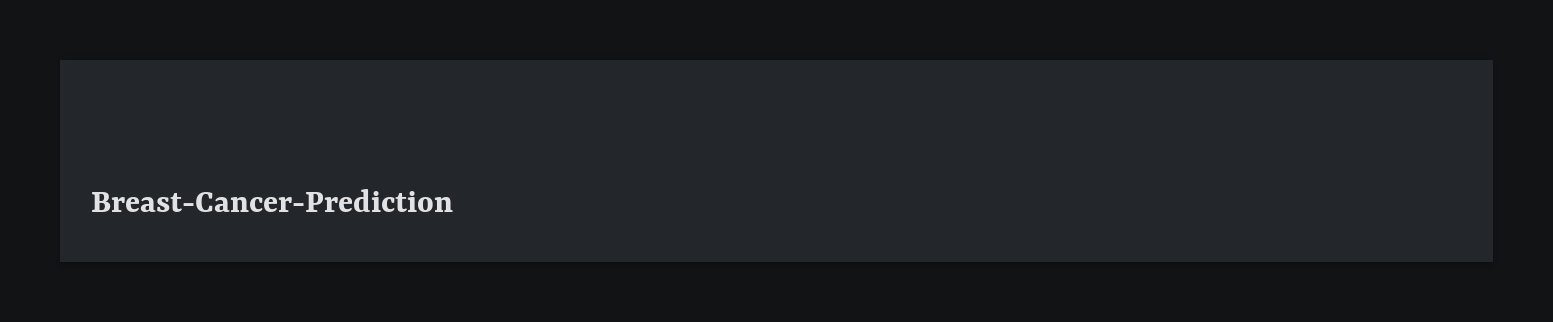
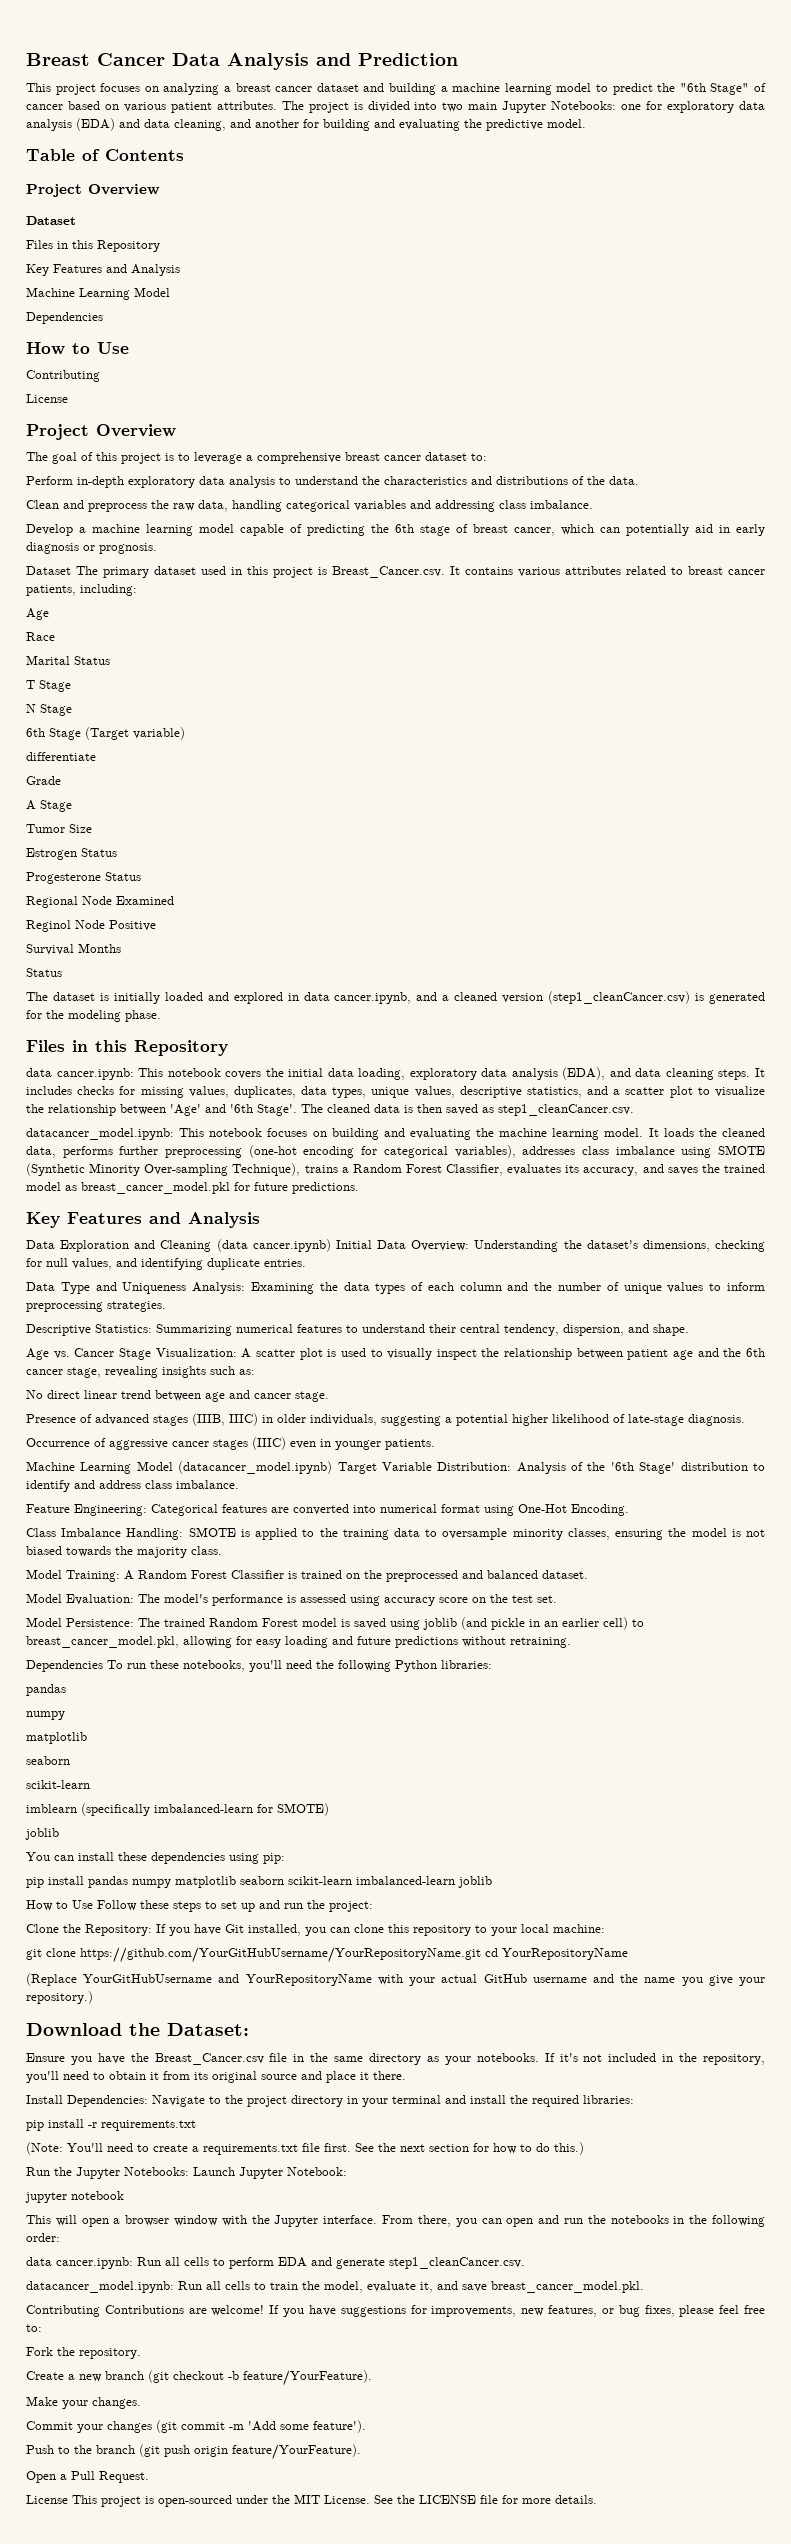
[91,189,453,212] Breast-Cancer-Prediction -> [26,53,458,70] [26,83,767,95] [26,101,766,113] [26,118,586,131] [26,149,184,161] [26,184,160,197] [26,216,76,225] [26,240,160,252] [26,264,180,276] [26,287,170,300] [26,312,103,324] [26,342,129,355] [26,370,100,382] [26,394,68,403] [26,424,176,440] [26,452,487,464] [26,476,639,488] [26,500,593,512] [26,524,765,536] [26,542,157,554] [26,566,765,578] [26,584,137,596] [26,608,49,620] [26,632,55,641] [26,655,110,665] [26,680,71,692] [26,704,72,716] [26,727,185,740] [26,752,96,761] [26,776,61,785] [26,800,72,812] [26,824,92,833] [26,848,117,860] [26,872,141,884] [26,896,174,908] [26,920,156,932] [26,943,121,955] [26,968,62,977] [26,991,765,1004] [26,1010,161,1022] [26,1040,228,1056] [26,1067,765,1080] [26,1086,765,1098] [26,1104,634,1116] [26,1128,765,1140] [26,1145,765,1158] [26,1163,765,1176] [26,1182,359,1194] [26,1212,260,1228] [26,1239,766,1252] [26,1258,306,1270] [26,1282,765,1294] [26,1301,166,1312] [26,1324,689,1336] [26,1348,765,1360] [26,1366,255,1378] [26,1390,329,1402] [26,1413,745,1426] [26,1437,435,1450] [26,1461,765,1474] [26,1480,239,1492] [26,1504,629,1516] [26,1527,765,1540] [26,1546,222,1558] [26,1569,588,1582] [26,1593,557,1606] [26,1617,644,1630] [26,1636,571,1648] [26,1660,492,1672] [26,1684,66,1696] [26,1711,65,1720] [26,1732,87,1744] [26,1756,70,1765] [26,1780,90,1789] [26,1803,329,1816] [25,1828,59,1840] [26,1852,285,1864] [26,1876,492,1888] [26,1900,373,1912] [26,1924,605,1936] [26,1947,628,1963] [26,1973,765,1986] [26,1991,93,2004] [26,2023,249,2036] [26,2053,766,2065] [26,2071,406,2083] [26,2095,634,2107] [26,2119,196,2131] [26,2142,584,2155] [26,2167,347,2179] [25,2191,124,2203] [26,2215,766,2227] [26,2233,60,2242] [26,2257,525,2269] [26,2281,644,2293] [26,2305,766,2317] [26,2324,42,2332] [26,2347,141,2359] [26,2370,372,2386] [26,2396,141,2409] [26,2420,366,2433] [26,2444,361,2460] [26,2471,149,2483] [26,2494,597,2507] Breast Cancer Data Analysis and Prediction // This project focuses on analyzing a breast cancer dataset and building a machine learning model to predict the "6th Stage" of cancer based on various patient attributes. The project is divided into two main Jupyter Notebooks: one for exploratory data analysis (EDA) and data cleaning, and another for building and evaluating the predictive model. // Table of Contents // Project Overview // Dataset // Files in this Repository // Key Features and Analysis // Machine Learning Model // Dependencies // How to Use // Contributing // License // Project Overview // The goal of this project is to leverage a comprehensive breast cancer dataset to: // Perform in-depth exploratory data analysis to understand the characteristics and distributions of the data. // Clean and preprocess the raw data, handling categorical variables and addressing class imbalance. // Develop a machine learning model capable of predicting the 6th stage of breast cancer, which can potentially aid in early diagnosis or prognosis. // Dataset The primary dataset used in this project is Breast_Cancer.csv. It contains various attributes related to breast cancer patients, including: // Age // Race // Marital Status // T Stage // N Stage // 6th Stage (Target variable) // differentiate // Grade // A Stage // Tumor Size // Estrogen Status // Progesterone Status // Regional Node Examined // Reginol Node Positive // Survival Months // Status // The dataset is initially loaded and explored in data cancer.ipynb, and a cleaned version (step1_cleanCancer.csv) is generated for the modeling phase. // Files in this Repository // data cancer.ipynb: This notebook covers the initial data loading, exploratory data analysis (EDA), and data cleaning steps. It includes checks for missing values, duplicates, data types, unique values, descriptive statistics, and a scatter plot to visualize the relationship between 'Age' and '6th Stage'. The cleaned data is then saved as step1_cleanCancer.csv. // datacancer_model.ipynb: This notebook focuses on building and evaluating the machine learning model. It loads the cleaned data, performs further preprocessing (one-hot encoding for categorical variables), addresses class imbalance using SMOTE (Synthetic Minority Over-sampling Technique), trains a Random Forest Classifier, evaluates its accuracy, and saves the trained model as breast_cancer_model.pkl for future predictions. // Key Features and Analysis // Data Exploration and Cleaning (data cancer.ipynb) Initial Data Overview: Understanding the dataset's dimensions, checking for null values, and identifying duplicate entries. // Data Type and Uniqueness Analysis: Examining the data types of each column and the number of unique values to inform preprocessing strategies. // Descriptive Statistics: Summarizing numerical features to understand their central tendency, dispersion, and shape. // Age vs. Cancer Stage Visualization: A scatter plot is used to visually inspect the relationship between patient age and the 6th cancer stage, revealing insights such as: // No direct linear trend between age and cancer stage. // Presence of advanced stages (IIIB, IIIC) in older individuals, suggesting a potential higher likelihood of late-stage diagnosis. // Occurrence of aggressive cancer stages (IIIC) even in younger patients. // Machine Learning Model (datacancer_model.ipynb) Target Variable Distribution: Analysis of the '6th Stage' distribution to identify and address class imbalance. // Feature Engineering: Categorical features are converted into numerical format using One-Hot Encoding. // Class Imbalance Handling: SMOTE is applied to the training data to oversample minority classes, ensuring the model is not biased towards the majority class. // Model Training: A Random Forest Classifier is trained on the preprocessed and balanced dataset. // Model Evaluation: The model's performance is assessed using accuracy score on the test set. // Model Persistence: The trained Random Forest model is saved using joblib (and pickle in an earlier cell) to breast_cancer_model.pkl, allowing for easy loading and future predictions without retraining. // Dependencies To run these notebooks, you'll need the following Python libraries: // pandas // numpy // matplotlib // seaborn // scikit-learn // imblearn (specifically imbalanced-learn for SMOTE) // joblib // You can install these dependencies using pip: // pip install pandas numpy matplotlib seaborn scikit-learn imbalanced-learn joblib // How to Use Follow these steps to set up and run the project: // Clone the Repository: If you have Git installed, you can clone this repository to your local machine: // git clone https://github.com/YourGitHubUsername/YourRepositoryName.git cd YourRepositoryName // (Replace YourGitHubUsername and YourRepositoryName with your actual GitHub username and the name you give your repository.) // Download the Dataset: // Ensure you have the Breast_Cancer.csv file in the same directory as your notebooks. If it's not included in the repository, you'll need to obtain it from its original source and place it there. // Install Dependencies: Navigate to the project directory in your terminal and install the required libraries: // pip install -r requirements.txt // (Note: You'll need to create a requirements.txt file first. See the next section for how to do this.) // Run the Jupyter Notebooks: Launch Jupyter Notebook: // jupyter notebook // This will open a browser window with the Jupyter interface. From there, you can open and run the notebooks in the following order: // data cancer.ipynb: Run all cells to perform EDA and generate step1_cleanCancer.csv. // datacancer_model.ipynb: Run all cells to train the model, evaluate it, and save breast_cancer_model.pkl. // Contributing Contributions are welcome! If you have suggestions for improvements, new features, or bug fixes, please feel free to: // Fork the repository. // Create a new branch (git checkout -b feature/YourFeature). // Make your changes. // Commit your changes (git commit -m 'Add some feature'). // Push to the branch (git push origin feature/YourFeature). // Open a Pull Request. // License This project is open-sourced under the MIT License. See the LICENSE file for more details.

